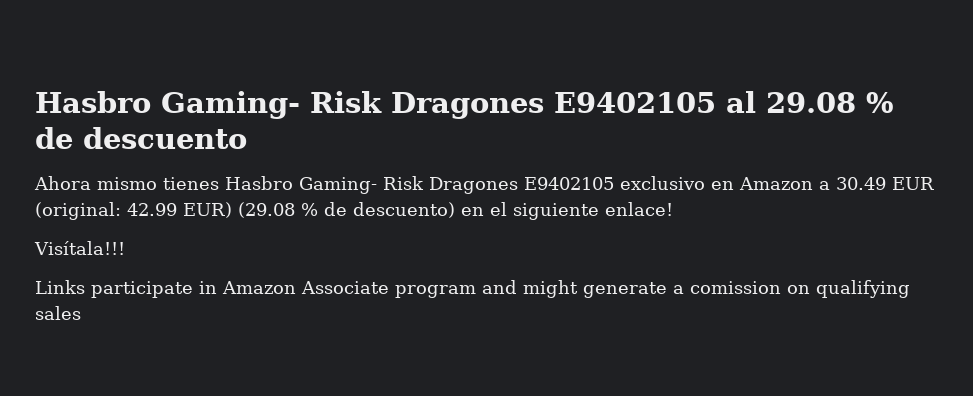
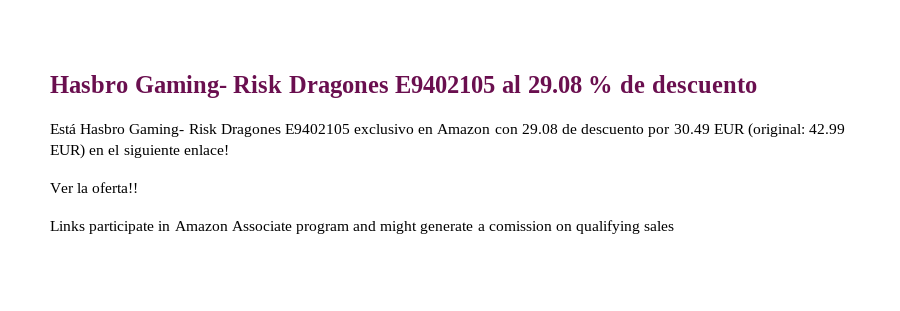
[34,176,219,190] Ahora mismo tienes -> [50,124,76,134] Está
[819,181,830,190] a -> [494,124,671,137] con 29.08 de descuento por
[238,202,455,218] (29.08 % de descuento) -> (85, 151) none
[34,241,125,255] Visítala!!! -> [50,182,139,193] Ver la oferta!!

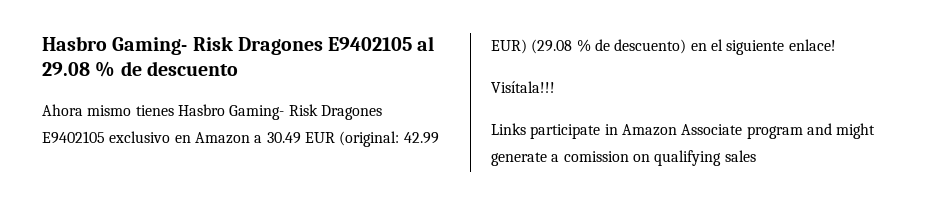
[50,124,76,134] Está -> [42,104,174,116] Ahora mismo tienes
[494,124,671,137] con 29.08 de descuento por -> [254,135,263,143] a
(85, 151) none -> [531,39,687,54] (29.08 % de descuento)
[50,182,139,193] Ver la oferta!! -> [491,81,555,93] Visítala!!!

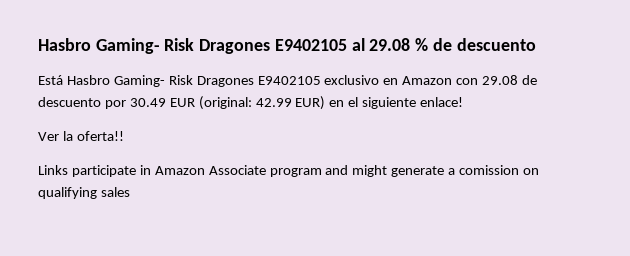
[42,104,174,116] Ahora mismo tienes -> [38,75,63,85] Está
[254,135,263,143] a -> [456,75,538,85] [38,97,126,109] con 29.08 de descuento por
[531,39,687,54] (29.08 % de descuento) -> (326, 103) none
[491,81,555,93] Visítala!!! -> [38,131,124,141] Ver la oferta!!

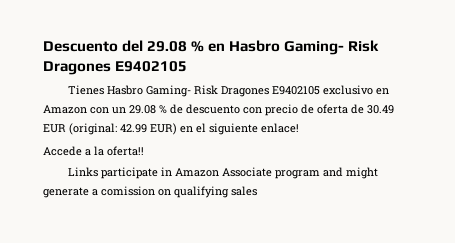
[38,38,536,54] [38,75,63,85] Hasbro Gaming- Risk Dragones E9402105 al 29.08 % de descuento // Está -> [43,40,380,55] [43,61,188,75] [67,85,104,95] Descuento del 29.08 % en Hasbro Gaming- Risk Dragones E9402105 // Tienes
[482,75,538,85] [38,97,126,109] 29.08 de descuento por -> [112,104,364,116] un 29.08 % de descuento con precio de oferta de
[38,132,59,141] Ver -> [43,146,91,156] Accede a

